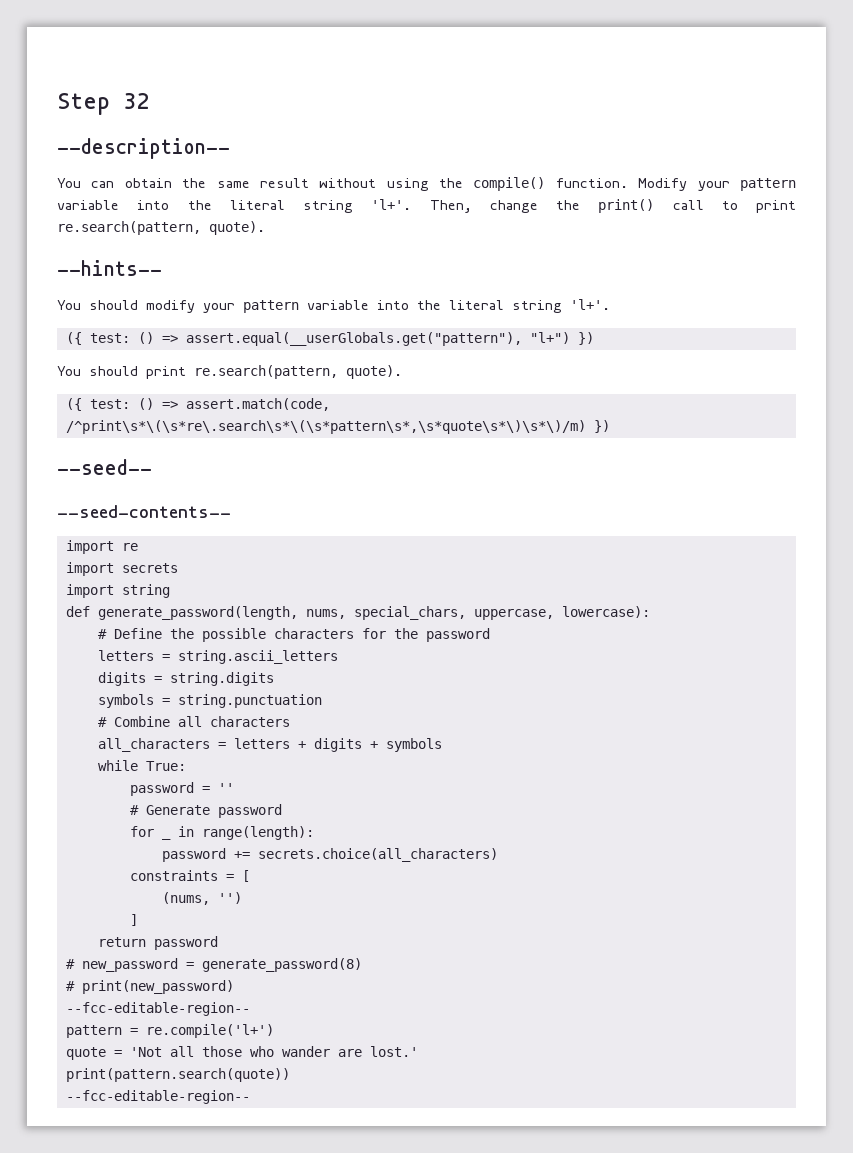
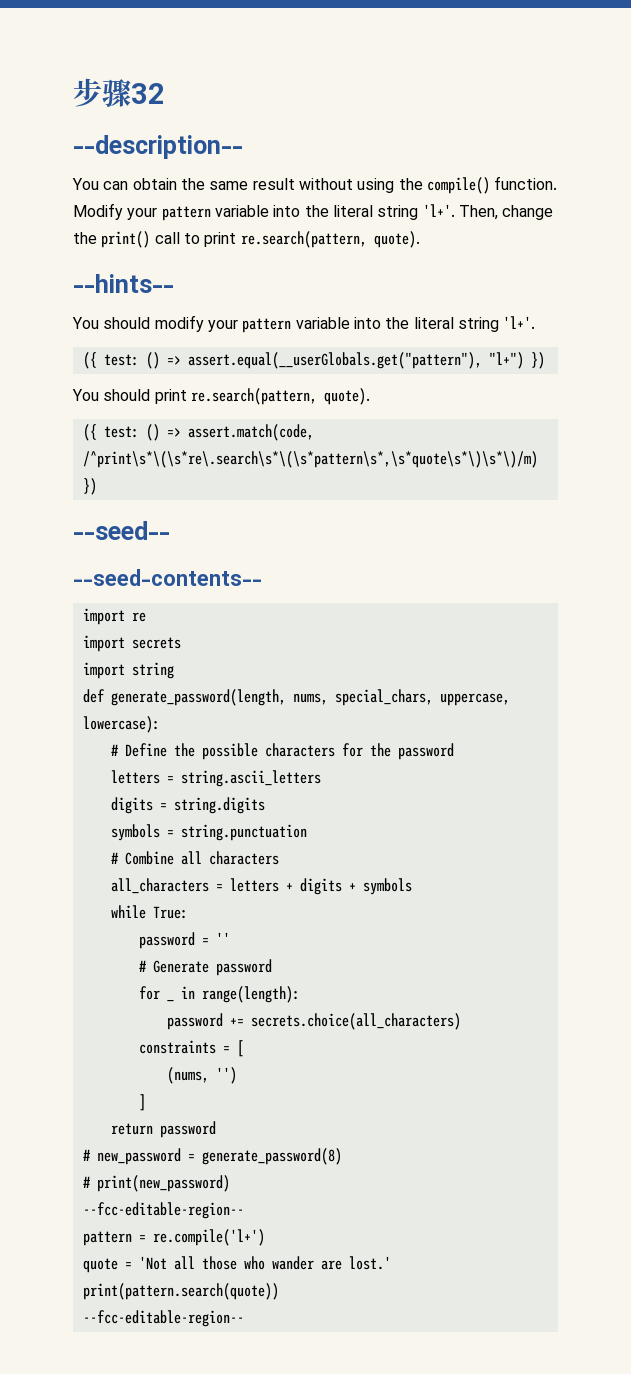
[57,93,110,115] Step -> [73,78,131,107] 步骤

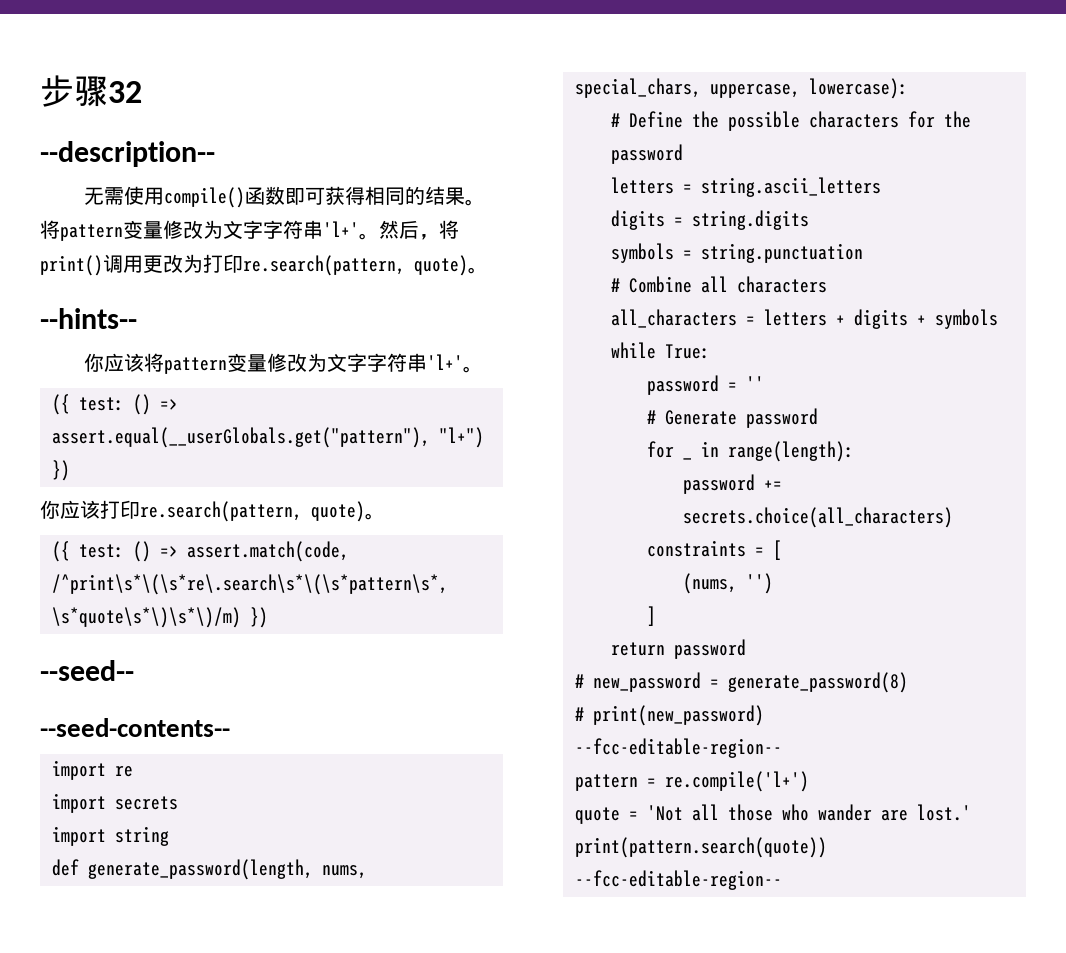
[72,176,558,194] [73,203,554,221] [73,231,420,248] [73,274,174,293] [72,315,536,333] You can obtain the same result without using the compile() function. Modify your pattern variable into the literal string 'l+'. Then, change the print() call to print re.search(pattern, quote). // --hints-- // You should modify your pattern variable into the literal string 'l+'. -> [84,186,486,208] [40,220,459,241] [40,254,488,276] [40,308,137,329] [84,353,484,374] 无需使用compile()函数即可获得相同的结果。将pattern变量修改为文字字符串'l+'。然后，将print()调用更改为打印re.search(pattern, quote)。 // --hints-- // 你应该将pattern变量修改为文字字符串'l+'。
[72,388,370,405] You should print re.search(pattern, quote). -> [40,500,385,522] 你应该打印re.search(pattern, quote)。

